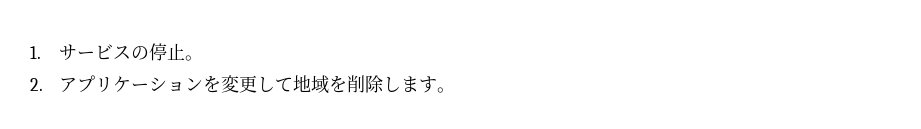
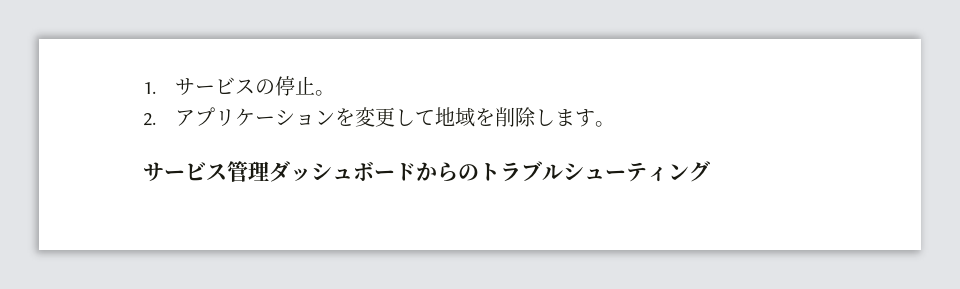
(456, 90) none -> [143,161,710,182] // サービス管理ダッシュボードからのトラブルシューティング

